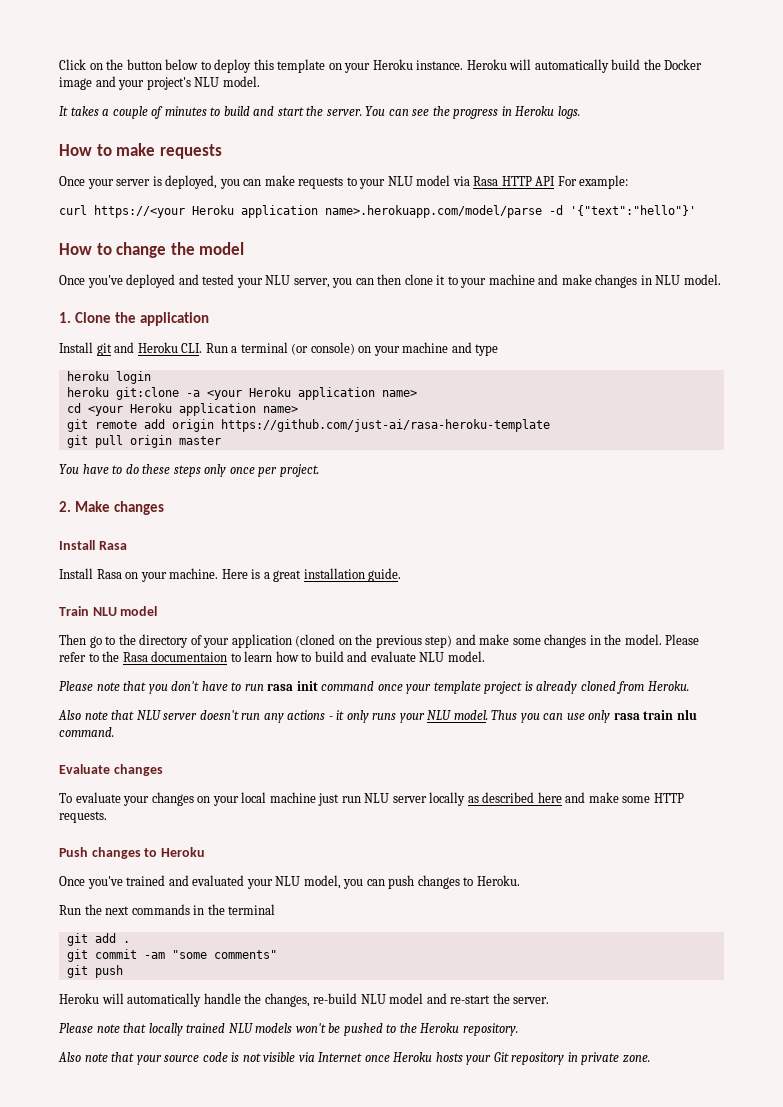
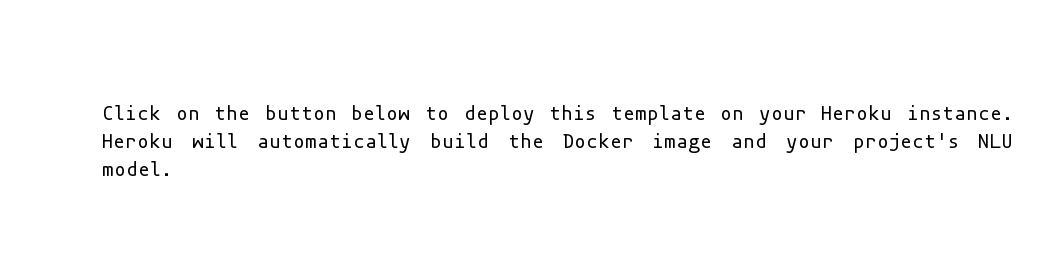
[59,106,580,119] [59,143,222,159] [59,175,629,189] [59,205,696,218] [59,242,245,258] [59,274,721,288] [59,312,210,326] [59,342,499,356] [66,371,151,384] [66,387,417,400] [66,403,298,416] [66,419,550,432] [66,435,221,448] [59,464,319,477] [59,501,165,515] [59,540,127,550] [59,568,402,582] [59,606,158,616] [59,634,700,648] [59,651,485,662] [59,681,689,694] [58,709,697,723] [59,727,114,737] [59,764,163,776] [59,792,684,806] [59,811,107,823] [59,847,205,859] [59,875,520,889] [59,904,276,915] [66,933,130,946] [66,949,277,962] [66,965,123,978] [59,993,550,1007] [59,1023,518,1036] [58,1052,650,1065] // It takes a couple of minutes to build and start the server. You can see the progress in Heroku logs. // How to make requests // Once your server is deployed, you can make requests to your NLU model via Rasa HTTP API For example: // curl https://<your Heroku application name>.herokuapp.com/model/parse -d '{"text":"hello"}' // How to change the model // Once you've deployed and tested your NLU server, you can then clone it to your machine and make changes in NLU model. // 1. Clone the application // Install git and Heroku CLI. Run a terminal (or console) on your machine and type // heroku login // heroku git:clone -a <your Heroku application name> // cd <your Heroku application name> // git remote add origin https://github.com/just-ai/rasa-heroku-template // git pull origin master // You have to do these steps only once per project. // 2. Make changes // Install Rasa // Install Rasa on your machine. Here is a great installation guide. // Train NLU model // Then go to the directory of your application (cloned on the previous step) and make some changes in the model. Please refer to the Rasa documentaion to learn how to build and evaluate NLU model. // Please note that you don't have to run rasa init command once your template project is already cloned from Heroku. // Also note that NLU server doesn't run any actions - it only runs your NLU model. Thus you can use only rasa train nlu command. // Evaluate changes // To evaluate your changes on your local machine just run NLU server locally as described here and make some HTTP requests. // Push changes to Heroku // Once you've trained and evaluated your NLU model, you can push changes to Heroku. // Run the next commands in the terminal // git add . // git commit -am "some comments" // git push // Heroku will automatically handle the changes, re-build NLU model and re-start the server. // Please note that locally trained NLU models won't be pushed to the Heroku repository. // Also note that your source code is not visible via Internet once Heroku hosts your Git repository in private zone. -> (172, 168) none

